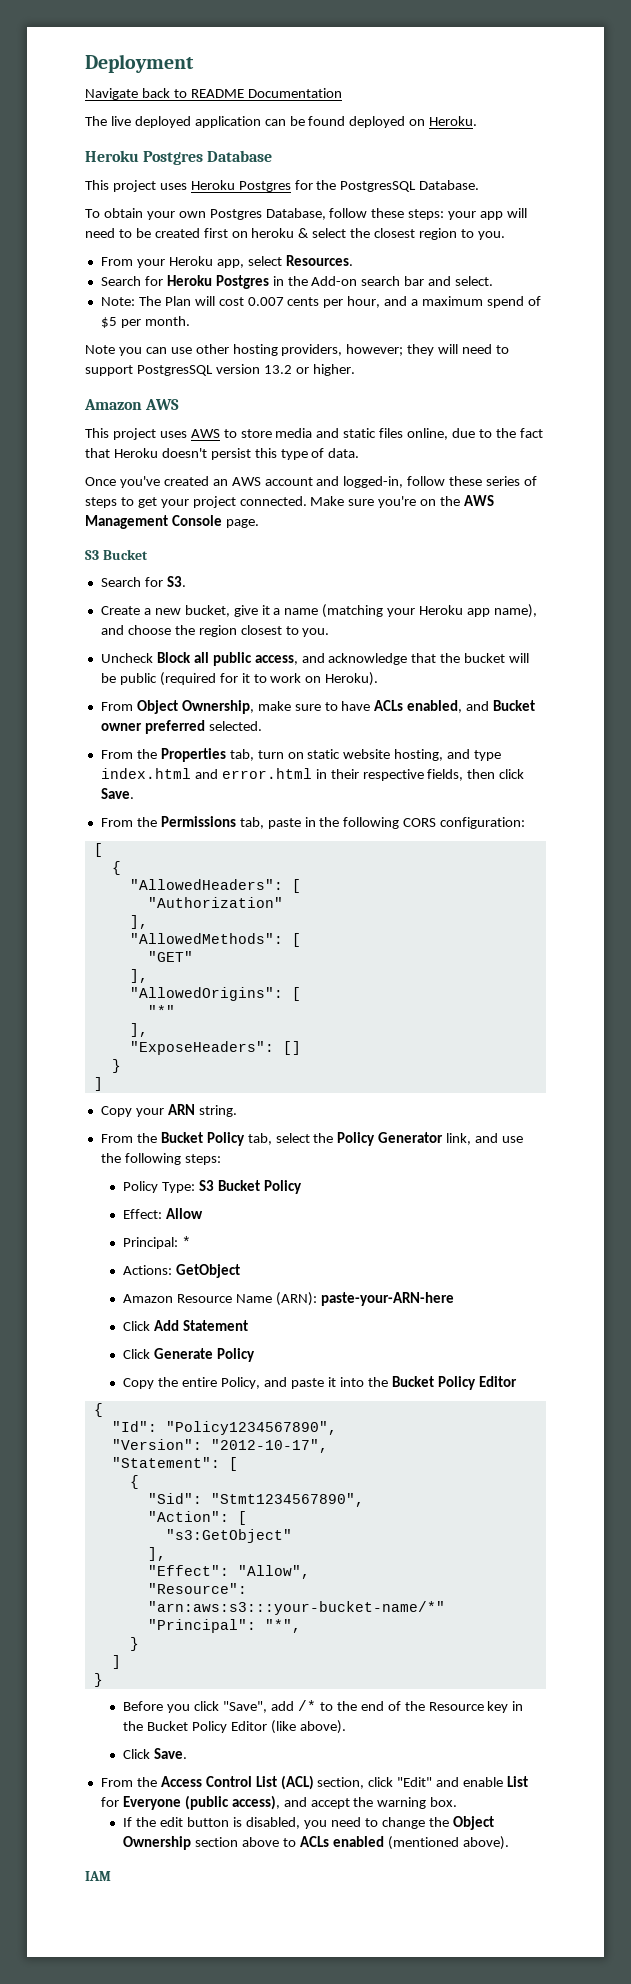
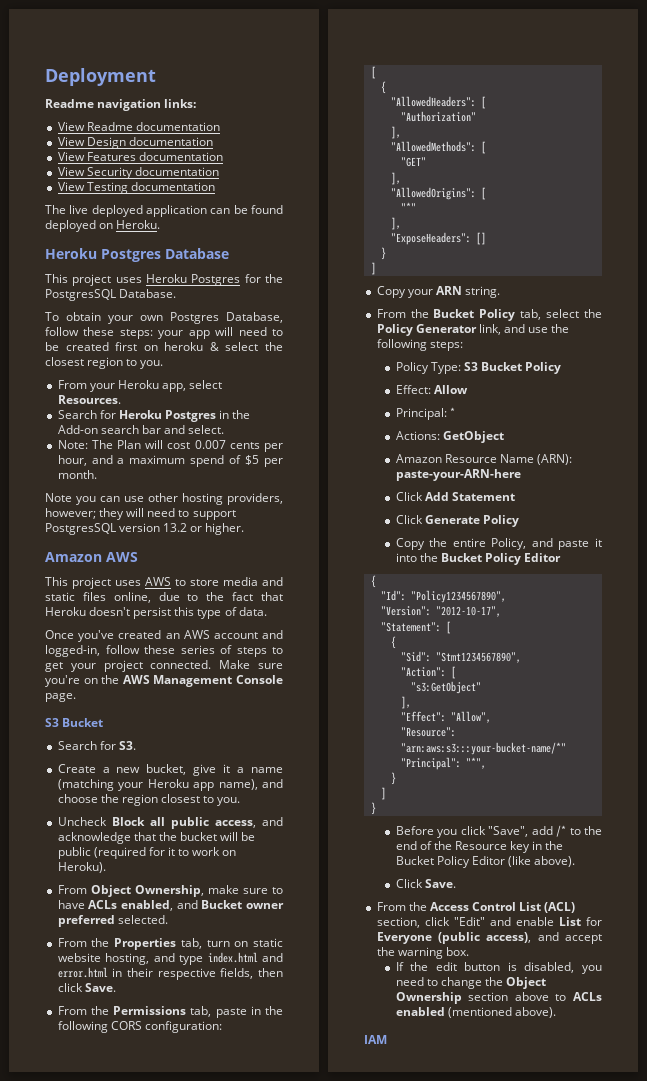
[85,88,342,100] Navigate back to README Documentation -> [45,99,197,111] [57,122,220,131] [57,137,213,149] [57,152,223,161] [57,167,219,179] [57,182,215,194] Readme navigation links: // View Readme documentation // View Design documentation // View Features documentation // View Security documentation // View Testing documentation

